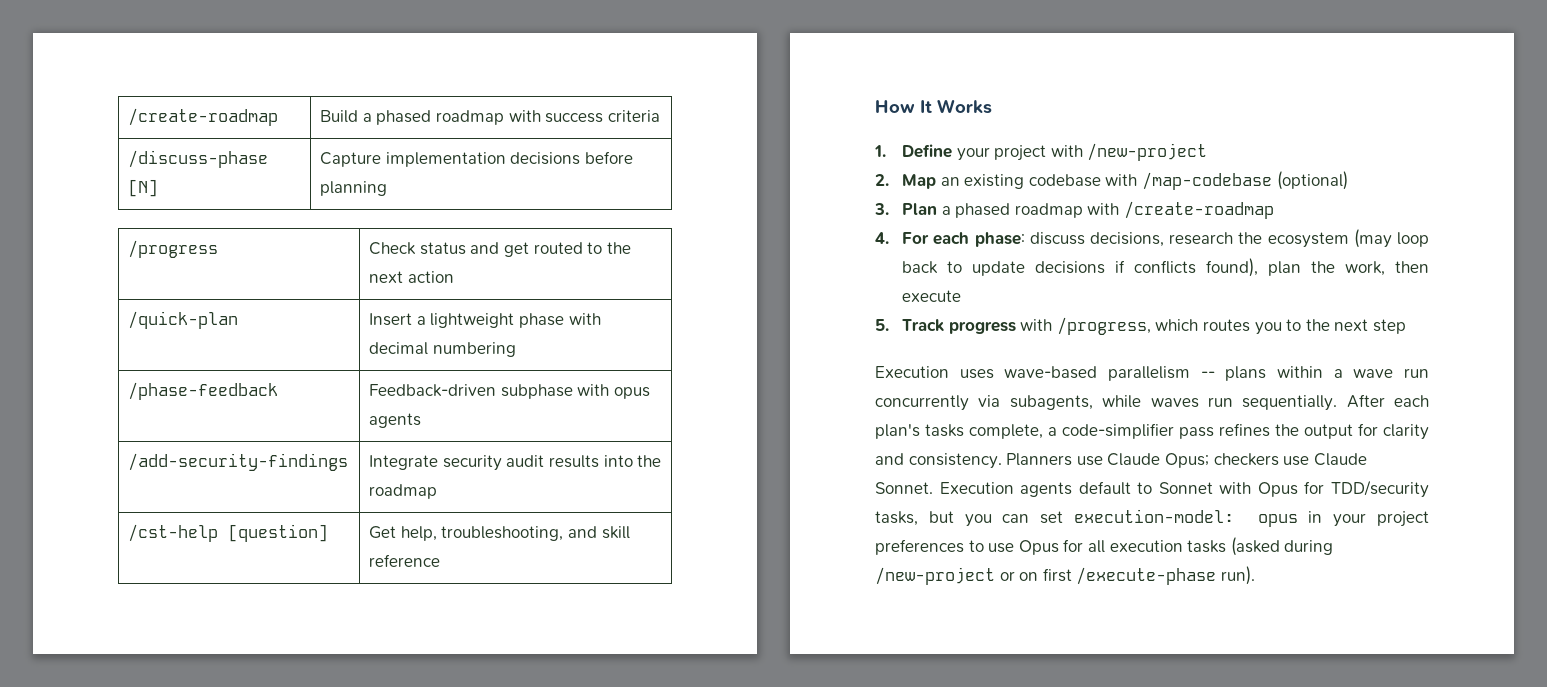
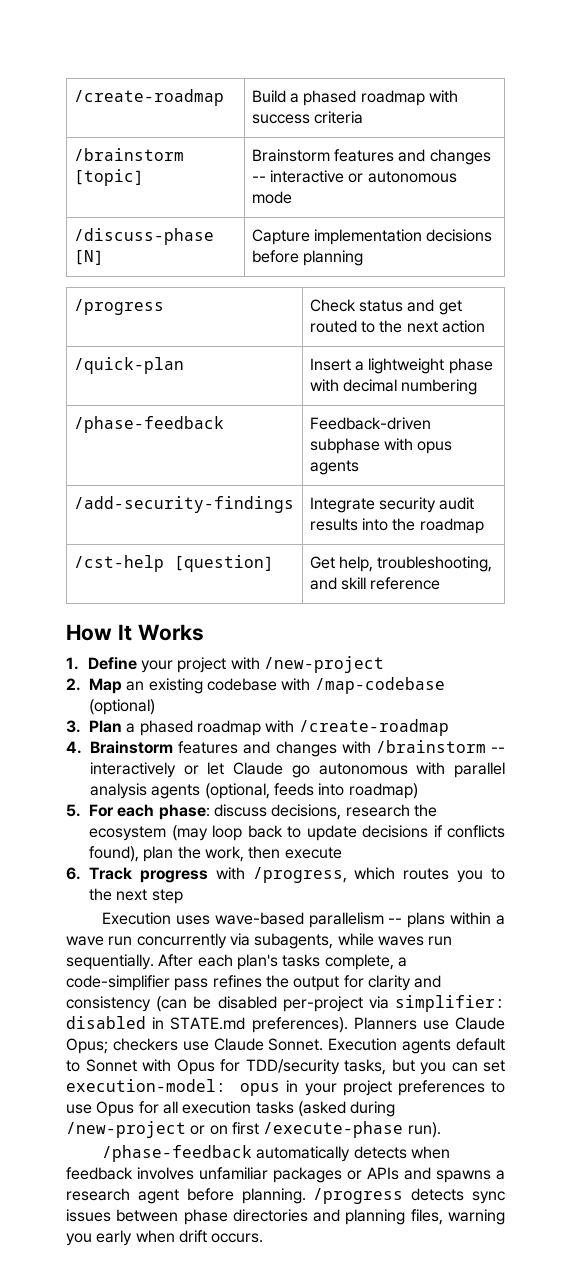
(660, 116) none -> [73,148,184,161] [73,169,144,186] [251,149,491,165] [251,170,457,183] [251,191,292,204] // /brainstorm [topic] | Brainstorm features and changes -- interactive or autonomous mode
(889, 238) none -> [90,740,506,757] [90,762,506,778] [90,783,418,799] [66,804,81,817] Brainstorm features and changes with /brainstorm -- interactively or let Claude go autonomous with parallel analysis agents (optional, feeds into roadmap) // 5.
[875,319,889,331] 5. -> [66,867,81,880] 6.
[908,453,1002,469] consistency. -> [66,995,506,1012] [66,1016,348,1033] consistency (can be disabled per-project via simplifier: disabled in STATE.md preferences).
(1255, 575) none -> [102,1145,451,1162] [66,1167,505,1183] [66,1188,505,1204] [66,1209,505,1225] [66,1230,264,1246] // /phase-feedback automatically detects when feedback involves unfamiliar packages or APIs and spawns a research agent before planning. /progress detects sync issues between phase directories and planning files, warning you early when drift occurs.

